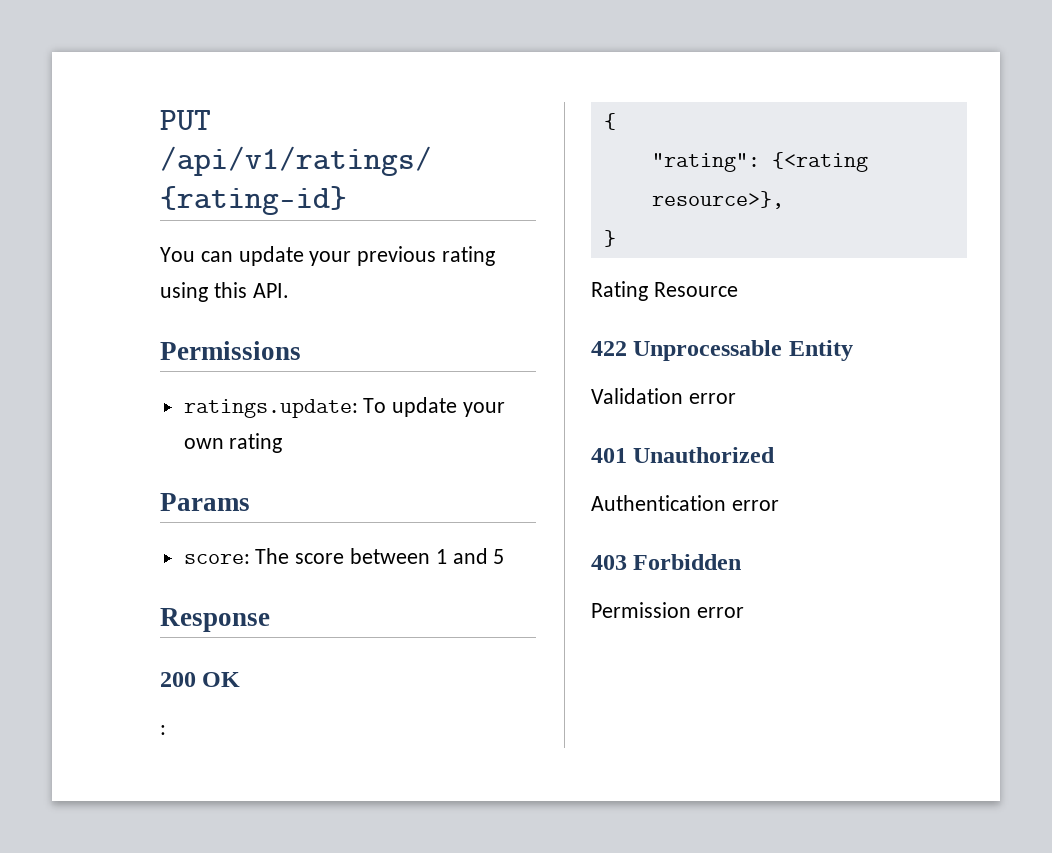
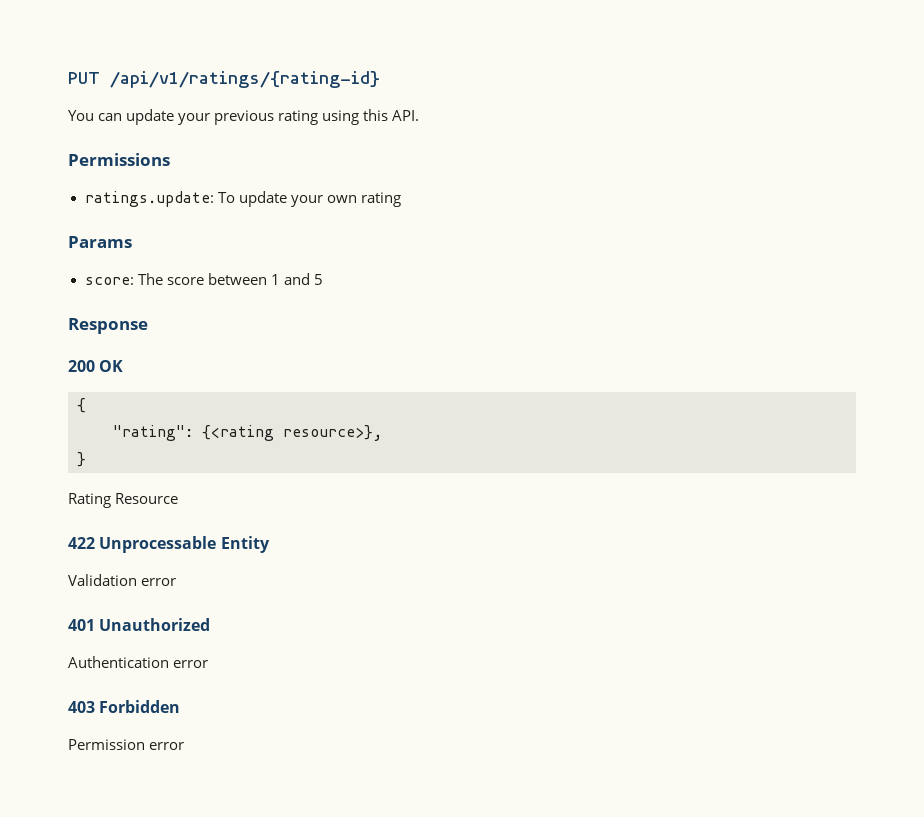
[160,725,166,735] // : -> (124, 366) none

